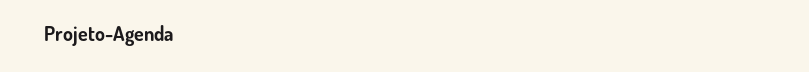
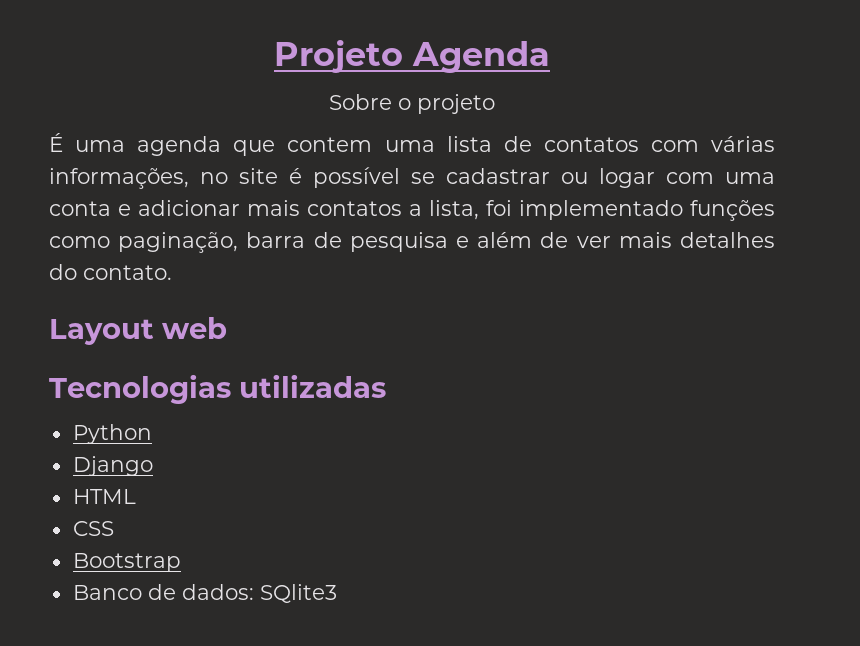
[44,25,173,46] Projeto-Agenda -> [274,40,550,73] [329,94,495,114] [49,133,776,156] [49,167,775,189] [49,200,775,221] [49,232,775,253] [49,264,172,280] [49,317,227,345] [49,374,386,404] [72,424,152,444] [72,456,153,476] [72,489,136,504] [72,521,114,536] [72,553,181,572] [72,584,337,603] Projeto Agenda // Sobre o projeto // É uma agenda que contem uma lista de contatos com várias informações, no site é possível se cadastrar ou logar com uma conta e adicionar mais contatos a lista, foi implementado funções como paginação, barra de pesquisa e além de ver mais detalhes do contato. // Layout web // Tecnologias utilizadas // Python // Django // HTML // CSS // Bootstrap // Banco de dados: SQlite3

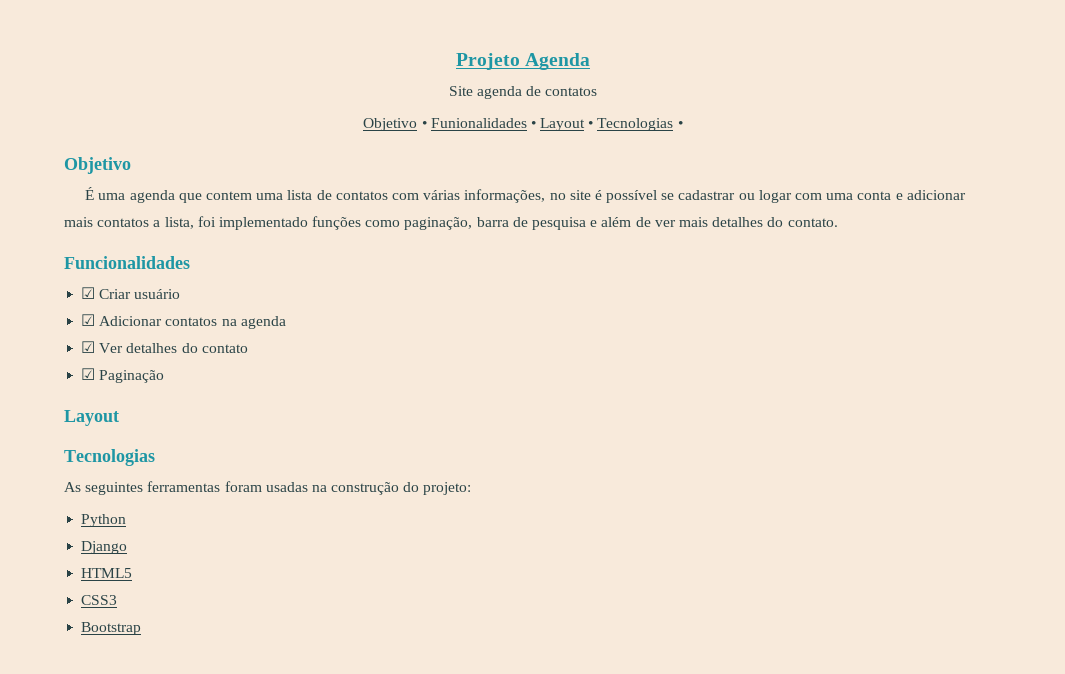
[329,94,495,114] Sobre o projeto -> [448,86,598,99] [363,118,683,131] [64,157,131,174] Site agenda de contatos // Objetivo • Funionalidades • Layout • Tecnologias • // Objetivo
[49,317,227,345] [49,374,386,404] // Layout web // Tecnologias utilizadas -> [64,256,190,269] [81,287,181,299] [81,314,286,329] [81,341,248,353] [81,368,165,383] [64,410,119,426] [64,449,155,466] [64,481,472,495] // Funcionalidades // ☑ Criar usuário // ☑ Adicionar contatos na agenda // ☑ Ver detalhes do contato // ☑ Paginação // Layout // Tecnologias // As seguintes ferramentas foram usadas na construção do projeto:
[72,489,136,504] [72,521,114,536] HTML // CSS -> [81,568,133,578] [81,595,118,605] HTML5 // CSS3
[72,584,337,603] // Banco de dados: SQlite3 -> (142, 628) none

